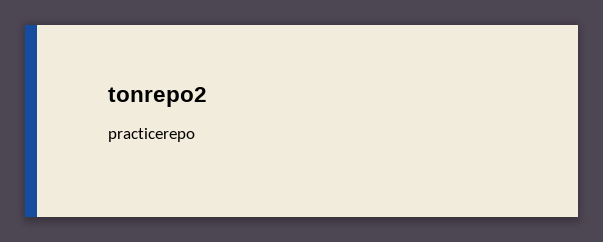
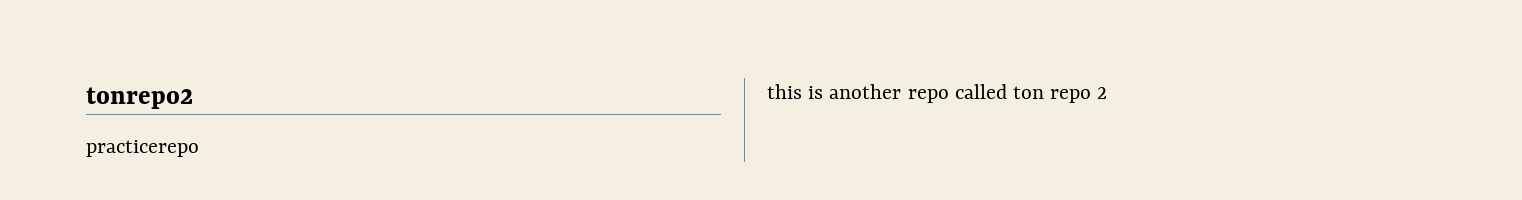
(195, 135) none -> [767,84,1108,103] // this is another repo called ton repo 2

